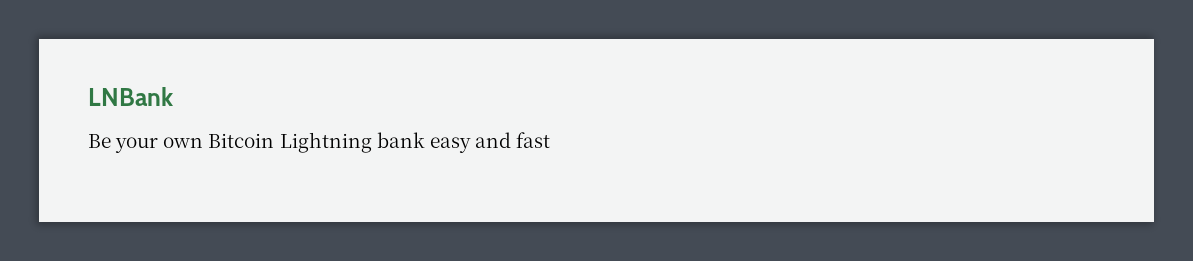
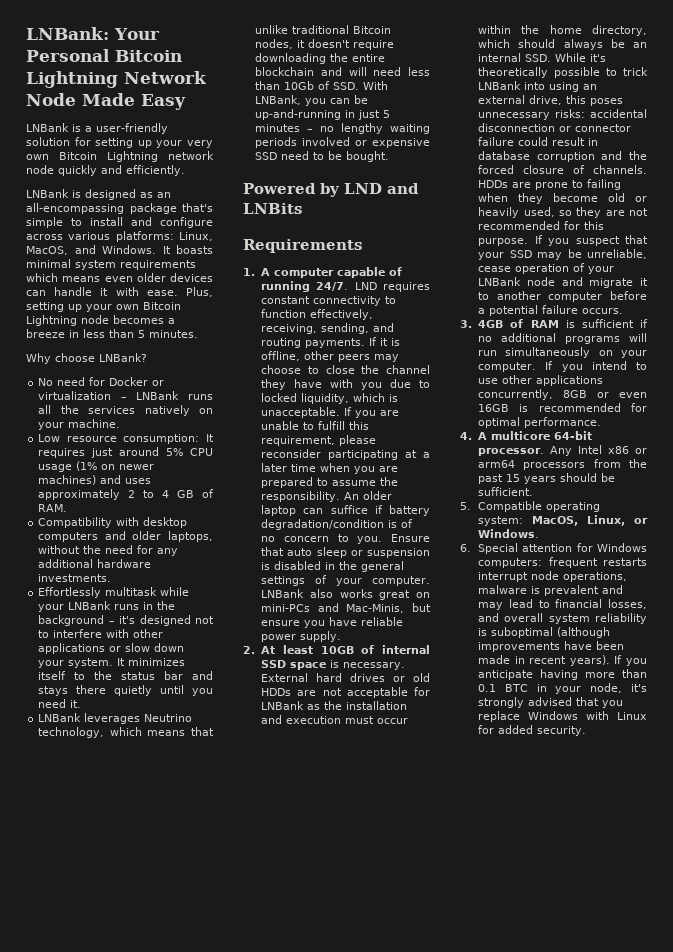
[88,87,173,106] [88,132,551,153] LNBank // Be your own Bitcoin Lightning bank easy and fast -> [26,27,160,40] [26,49,182,62] [26,71,207,88] [26,93,186,110] [26,123,168,134] [26,137,213,148] [26,151,214,162] [26,165,185,176] [26,189,171,200] [26,203,213,214] [26,217,213,228] [26,231,214,242] [26,245,213,255] [26,259,196,270] [26,273,213,282] [26,287,213,297] [26,302,181,312] [26,315,175,326] [26,329,198,338] [26,353,147,364] [38,377,165,386] [38,391,213,400] [38,405,213,416] [38,419,121,430] [38,434,214,444] [38,447,213,458] [38,461,155,472] [38,475,152,485] [38,489,214,500] [38,504,68,512] [38,517,188,528] [38,531,213,542] [38,545,179,556] [38,559,152,568] [38,574,112,582] [38,587,190,598] [38,601,176,612] [38,615,214,626] [38,629,164,638] [38,643,185,654] [38,658,186,668] [38,671,213,680] [38,685,213,696] [38,699,82,708] [38,713,193,724] [38,727,214,738] [255,25,392,34] [255,39,395,50] [255,53,386,64] [255,67,430,76] [255,81,389,90] [255,95,369,106] [255,109,391,120] [255,123,430,134] [255,137,430,148] [255,151,390,162] [243,183,419,197] [243,203,302,214] [243,239,362,253] [243,267,403,278] [261,281,430,292] [261,296,397,306] [261,309,374,320] [261,323,395,334] [261,337,401,348] [261,351,400,362] [261,365,430,374] [261,379,430,390] [261,393,399,404] [261,407,400,418] [261,421,370,430] [261,435,377,446] [261,449,430,460] [261,463,399,474] [261,477,399,488] [261,491,393,502] [261,505,430,516] [261,519,414,530] [261,534,430,544] [261,547,430,558] [261,561,405,572] [261,575,430,586] [261,589,430,600] [261,603,431,613] [261,617,404,628] [261,631,342,642] [243,645,430,654] [261,660,406,670] [261,673,430,682] [261,687,430,698] [261,701,408,710] [261,715,409,724] [478,25,647,36] [478,39,647,50] [478,53,607,62] [478,67,648,78] [478,81,598,92] [478,95,624,106] [478,109,647,120] [478,123,632,132] [478,137,599,146] [478,151,647,162] [478,165,647,174] [478,179,622,190] [478,193,647,204] [478,207,648,218] [478,221,605,230] [478,235,648,246] [478,249,647,260] [478,263,615,274] [478,277,648,288] [478,291,647,302] [478,305,624,316] [460,319,648,328] [478,333,647,344] [478,347,647,358] [478,361,647,372] [478,375,604,386] [478,389,647,400] [478,403,647,412] [478,417,602,428] [460,431,593,440] [478,445,647,456] [478,459,647,470] [478,473,616,484] [478,487,534,496] [460,501,601,512] [478,515,648,526] [478,529,540,538] [460,543,647,554] [478,557,647,568] [478,571,628,582] [478,585,624,596] [478,599,647,610] [478,613,647,624] [478,627,611,638] [478,641,625,652] [478,655,647,666] [478,669,647,680] [478,683,647,694] [478,697,624,708] [478,711,647,722] [478,725,587,736] LNBank: Your Personal Bitcoin Lightning Network Node Made Easy // LNBank is a user-friendly solution for setting up your very own Bitcoin Lightning network node quickly and efficiently. // LNBank is designed as an all-encompassing package that's simple to install and configure across various platforms: Linux, MacOS, and Windows. It boasts minimal system requirements which means even older devices can handle it with ease. Plus, setting up your own Bitcoin Lightning node becomes a breeze in less than 5 minutes. // Why choose LNBank? // No need for Docker or virtualization – LNBank runs all the services natively on your machine. // Low resource consumption: It requires just around 5% CPU usage (1% on newer machines) and uses approximately 2 to 4 GB of RAM. // Compatibility with desktop computers and older laptops, without the need for any additional hardware investments. // Effortlessly multitask while your LNBank runs in the background – it's designed not to interfere with other applications or slow down your system. It minimizes itself to the status bar and stays there quietly until you need it. // LNBank leverages Neutrino technology, which means that unlike traditional Bitcoin nodes, it doesn't require downloading the entire blockchain and will need less than 10Gb of SSD. With LNBank, you can be up-and-running in just 5 minutes – no lengthy waiting periods involved or expensive SSD need to be bought. // Powered by LND and LNBits // Requirements // 1. A computer capable of running 24/7. LND requires constant connectivity to function effectively, receiving, sending, and routing payments. If it is offline, other peers may choose to close the channel they have with you due to locked liquidity, which is unacceptable. If you are unable to fulfill this requirement, please reconsider participating at a later time when you are prepared to assume the responsibility. An older laptop can suffice if battery degradation/condition is of no concern to you. Ensure that auto sleep or suspension is disabled in the general settings of your computer. LNBank also works great on mini-PCs and Mac-Minis, but ensure you have reliable power supply. // 2. At least 10GB of internal SSD space is necessary. External hard drives or old HDDs are not acceptable for LNBank as the installation and execution must occur within the home directory, which should always be an internal SSD. While it's theoretically possible to trick LNBank into using an external drive, this poses unnecessary risks: accidental disconnection or connector failure could result in database corruption and the forced closure of channels. HDDs are prone to failing when they become old or heavily used, so they are not recommended for this purpose. If you suspect that your SSD may be unreliable, cease operation of your LNBank node and migrate it to another computer before a potential failure occurs. // 3. 4GB of RAM is sufficient if no additional programs will run simultaneously on your computer. If you intend to use other applications concurrently, 8GB or even 16GB is recommended for optimal performance. // 4. A multicore 64-bit processor. Any Intel x86 or arm64 processors from the past 15 years should be sufficient. // 5. Compatible operating system: MacOS, Linux, or Windows. // 6. Special attention for Windows computers: frequent restarts interrupt node operations, malware is prevalent and may lead to financial losses, and overall system reliability is suboptimal (although improvements have been made in recent years). If you anticipate having more than 0.1 BTC in your node, it's strongly advised that you replace Windows with Linux for added security.

